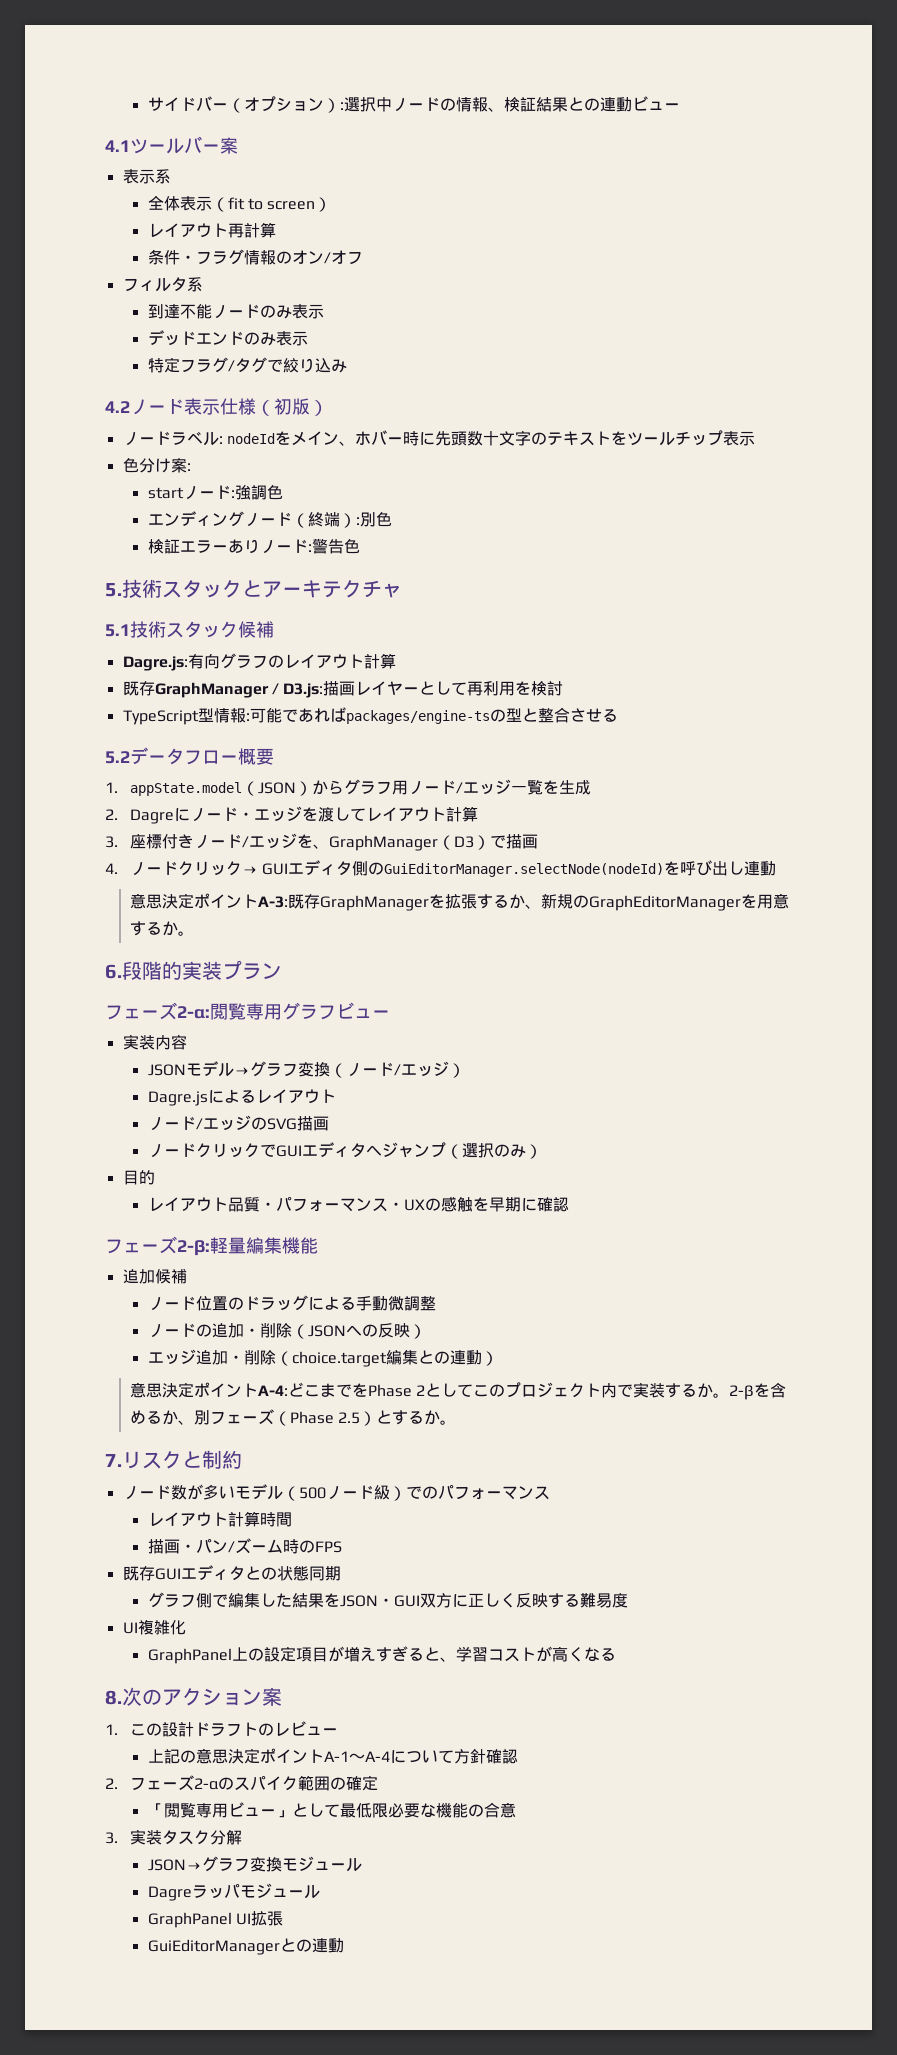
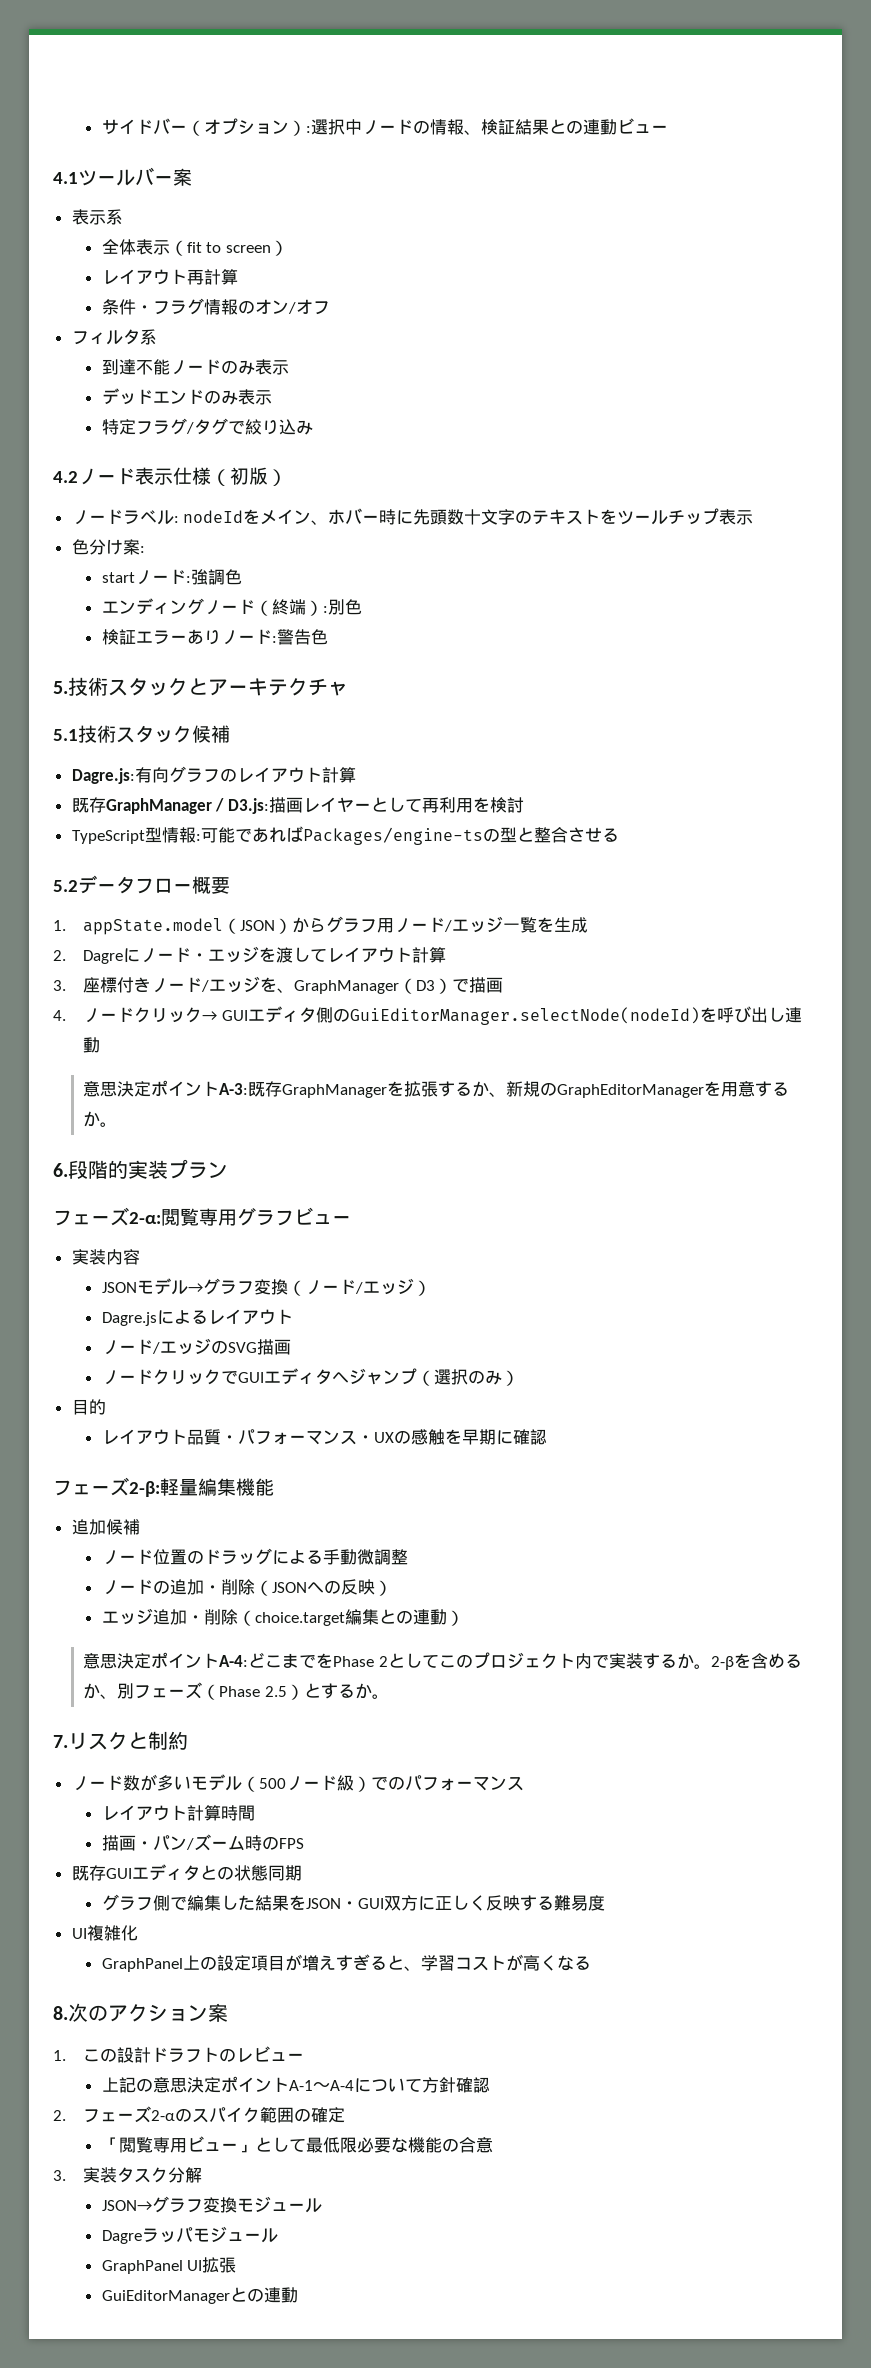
[345,710,490,724] packages/engine-ts -> [302,827,483,845] Packages/engine-ts

